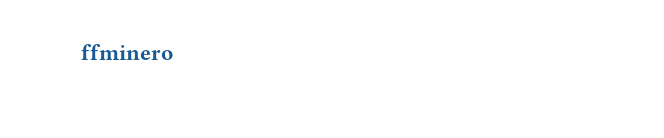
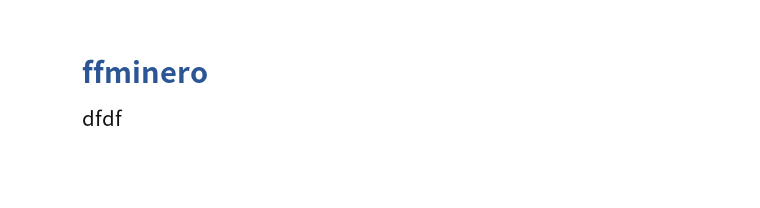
(173, 52) none -> [82,109,123,126] // dfdf

